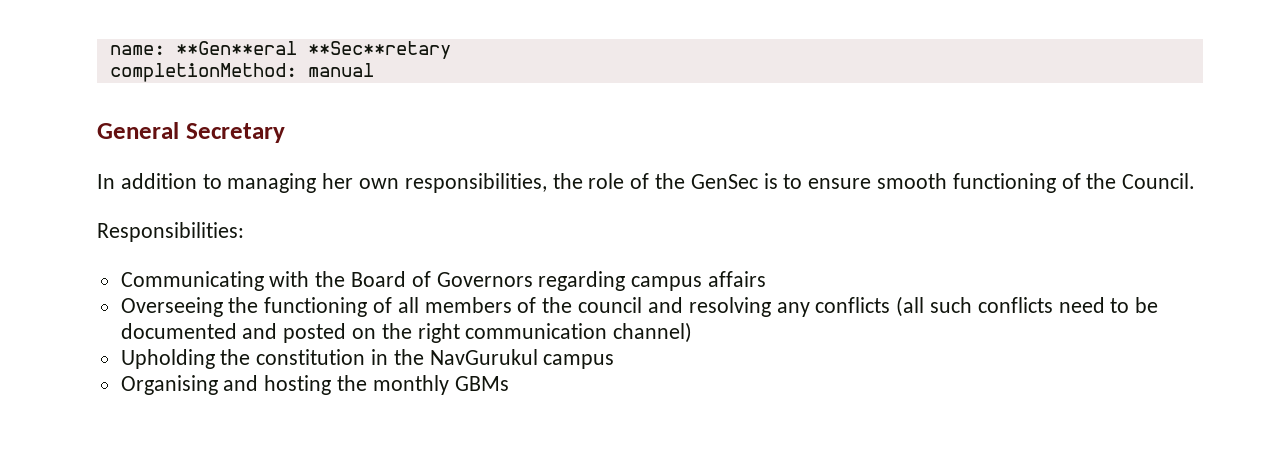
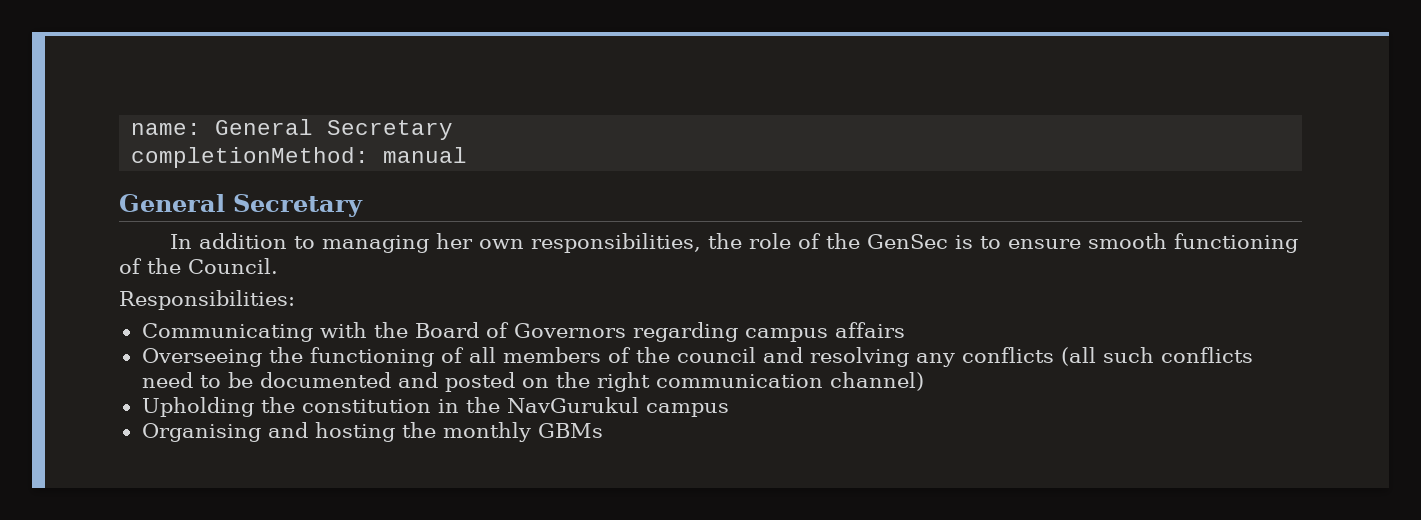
[175,41,451,59] **Gen**eral **Sec**retary -> [215,119,454,140] General Secretary

